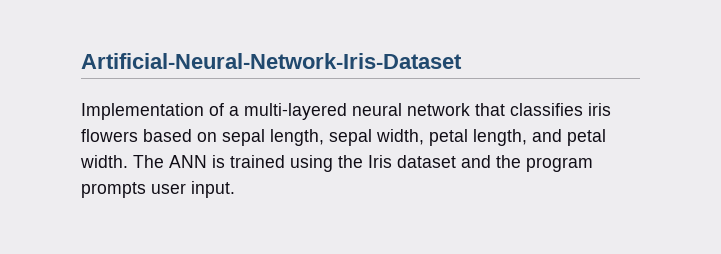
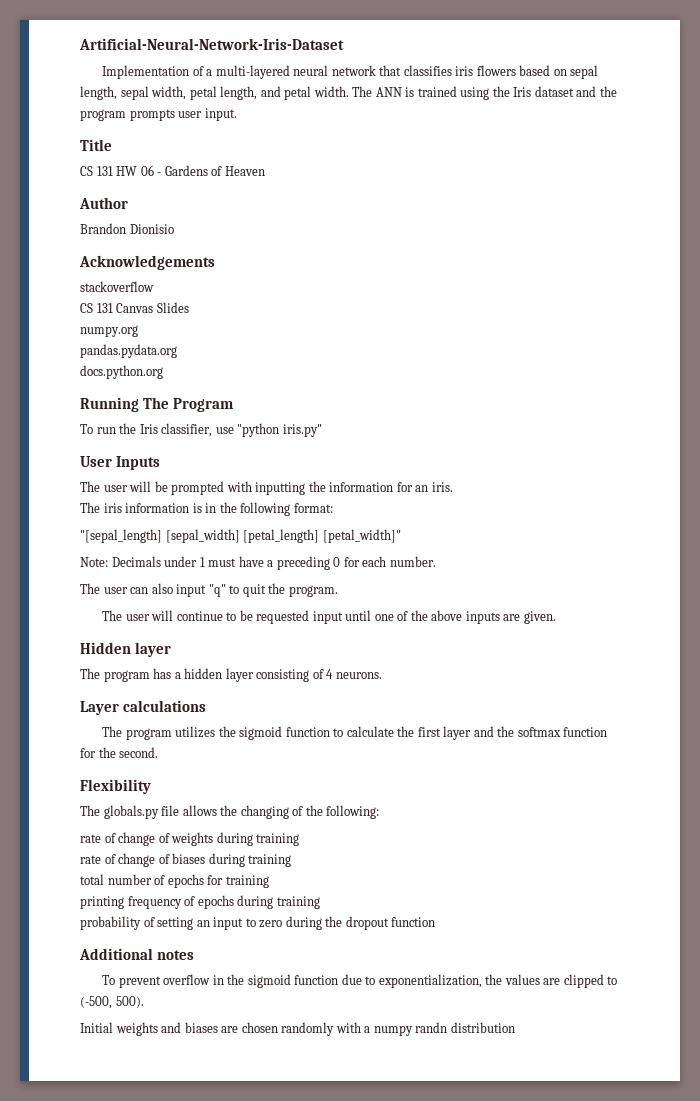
(235, 189) none -> [80,139,112,151] [80,165,265,176] [79,197,128,209] [80,223,174,234] [79,255,215,270] [80,281,154,292] [80,302,189,313] [80,325,138,337] [80,344,177,358] [80,365,163,379] [80,397,234,412] [80,423,322,437] [80,456,160,470] [80,481,453,495] [80,502,333,516] [80,529,401,543] [80,556,436,570] [80,583,338,597] [102,610,556,624] [80,642,171,657] [80,668,382,682] [80,700,206,715] [102,726,608,740] [80,747,159,758] [80,779,151,794] [80,805,380,819] [80,832,300,846] [80,853,292,867] [80,874,269,888] [80,895,320,909] [80,916,436,930] [79,948,194,960] [102,974,618,988] [80,996,144,1009] [80,1022,515,1036] // Title // CS 131 HW 06 - Gardens of Heaven // Author // Brandon Dionisio // Acknowledgements // stackoverflow // CS 131 Canvas Slides // numpy.org // pandas.pydata.org // docs.python.org // Running The Program // To run the Iris classifier, use "python iris.py" // User Inputs // The user will be prompted with inputting the information for an iris. // The iris information is in the following format: // "[sepal_length] [sepal_width] [petal_length] [petal_width]" // Note: Decimals under 1 must have a preceding 0 for each number. // The user can also input "q" to quit the program. // The user will continue to be requested input until one of the above inputs are given. // Hidden layer // The program has a hidden layer consisting of 4 neurons. // Layer calculations // The program utilizes the sigmoid function to calculate the first layer and the softmax function for the second. // Flexibility // The globals.py file allows the changing of the following: // rate of change of weights during training // rate of change of biases during training // total number of epochs for training // printing frequency of epochs during training // probability of setting an input to zero during the dropout function // Additional notes // To prevent overflow in the sigmoid function due to exponentialization, the values are clipped to (-500, 500). // Initial weights and biases are chosen randomly with a numpy randn distribution

